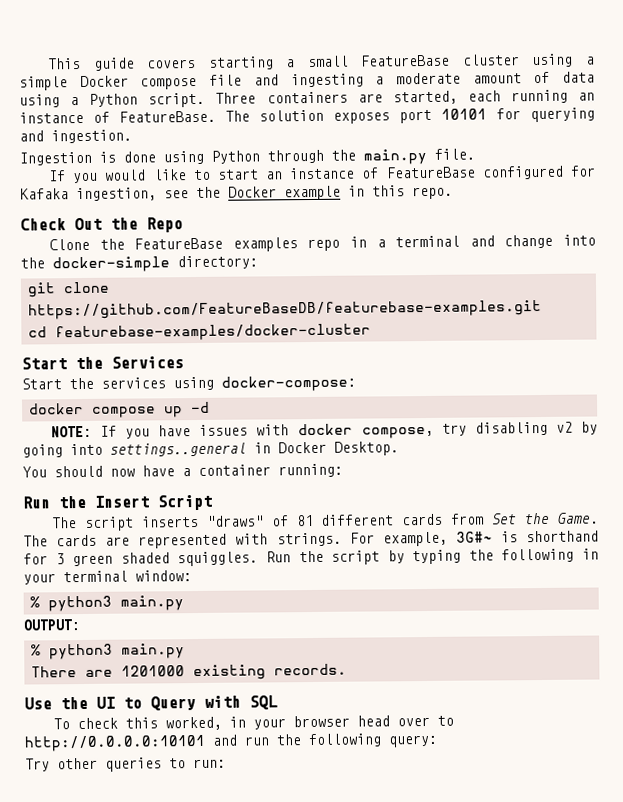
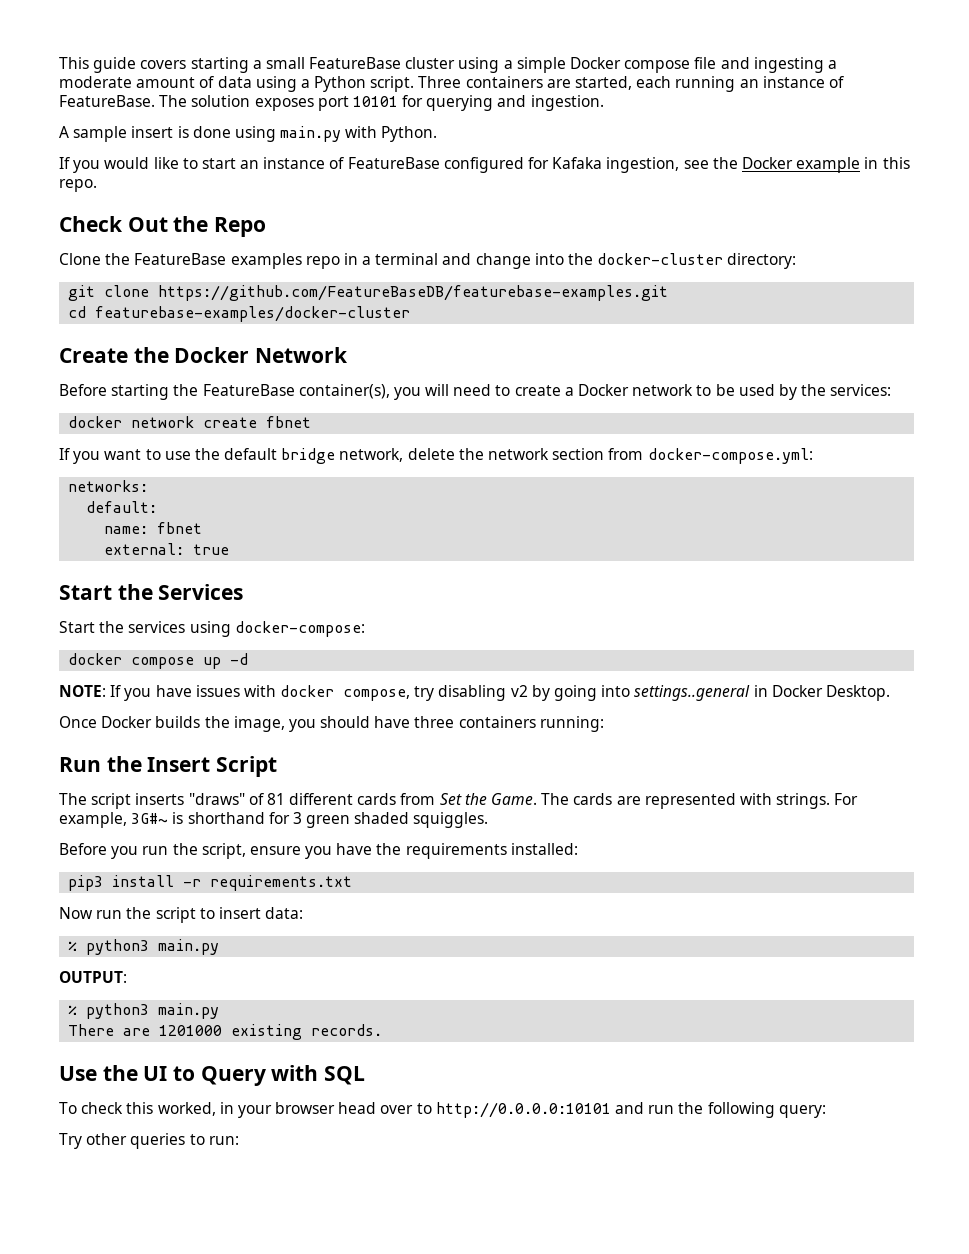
[19,148,475,166] Ingestion is done using Python through the main.py file. -> [59,126,438,142] A sample insert is done using main.py with Python.
[52,256,170,273] docker-simple -> [597,253,724,265] docker-cluster
(371, 332) none -> [59,347,349,363] [59,384,892,400] [68,416,312,428] [59,448,813,464] [68,480,149,492] [86,501,158,513] [104,522,203,534] [104,543,230,555] // Create the Docker Network // Before starting the FeatureBase container(s), you will need to create a Docker network to be used by the services: // docker network create fbnet // If you want to use the default bridge network, delete the network section from docker-compose.yml: // networks: // default: // name: fbnet // external: true
[22,464,271,478] You should now have a container -> [59,716,536,732] Once Docker builds the image, you should have three containers
[265,548,599,565] [23,570,192,585] Run the script by typing the following in your terminal window: -> [59,843,578,859] [68,875,353,891] [59,907,304,923] // Before you run the script, ensure you have the requirements installed: // pip3 install -r requirements.txt // Now run the script to insert data:

